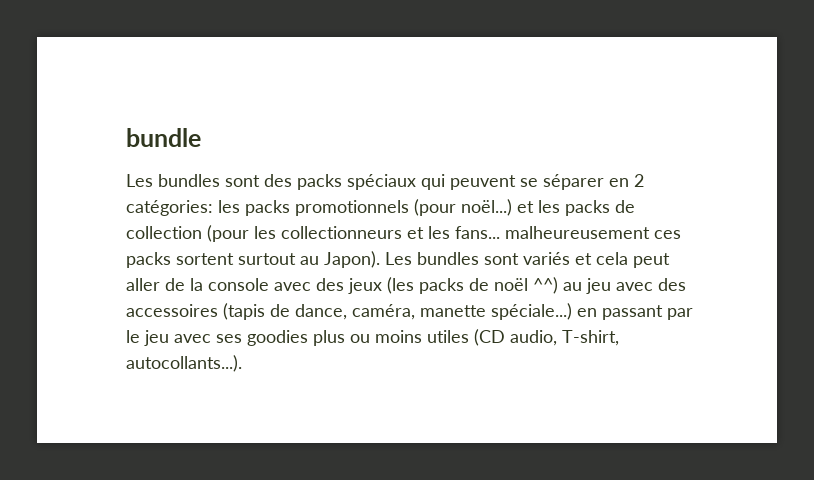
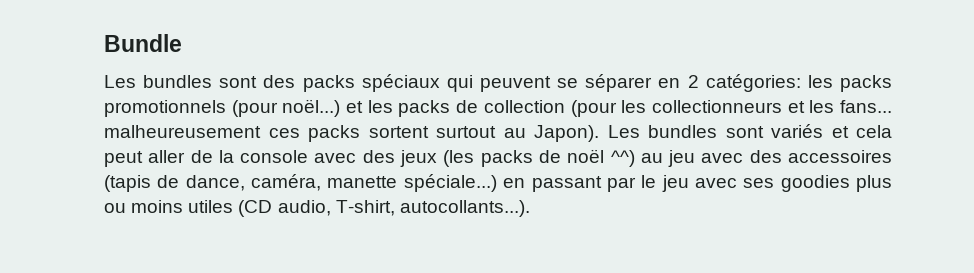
[126,128,201,147] bundle -> [104,34,182,52] Bundle

